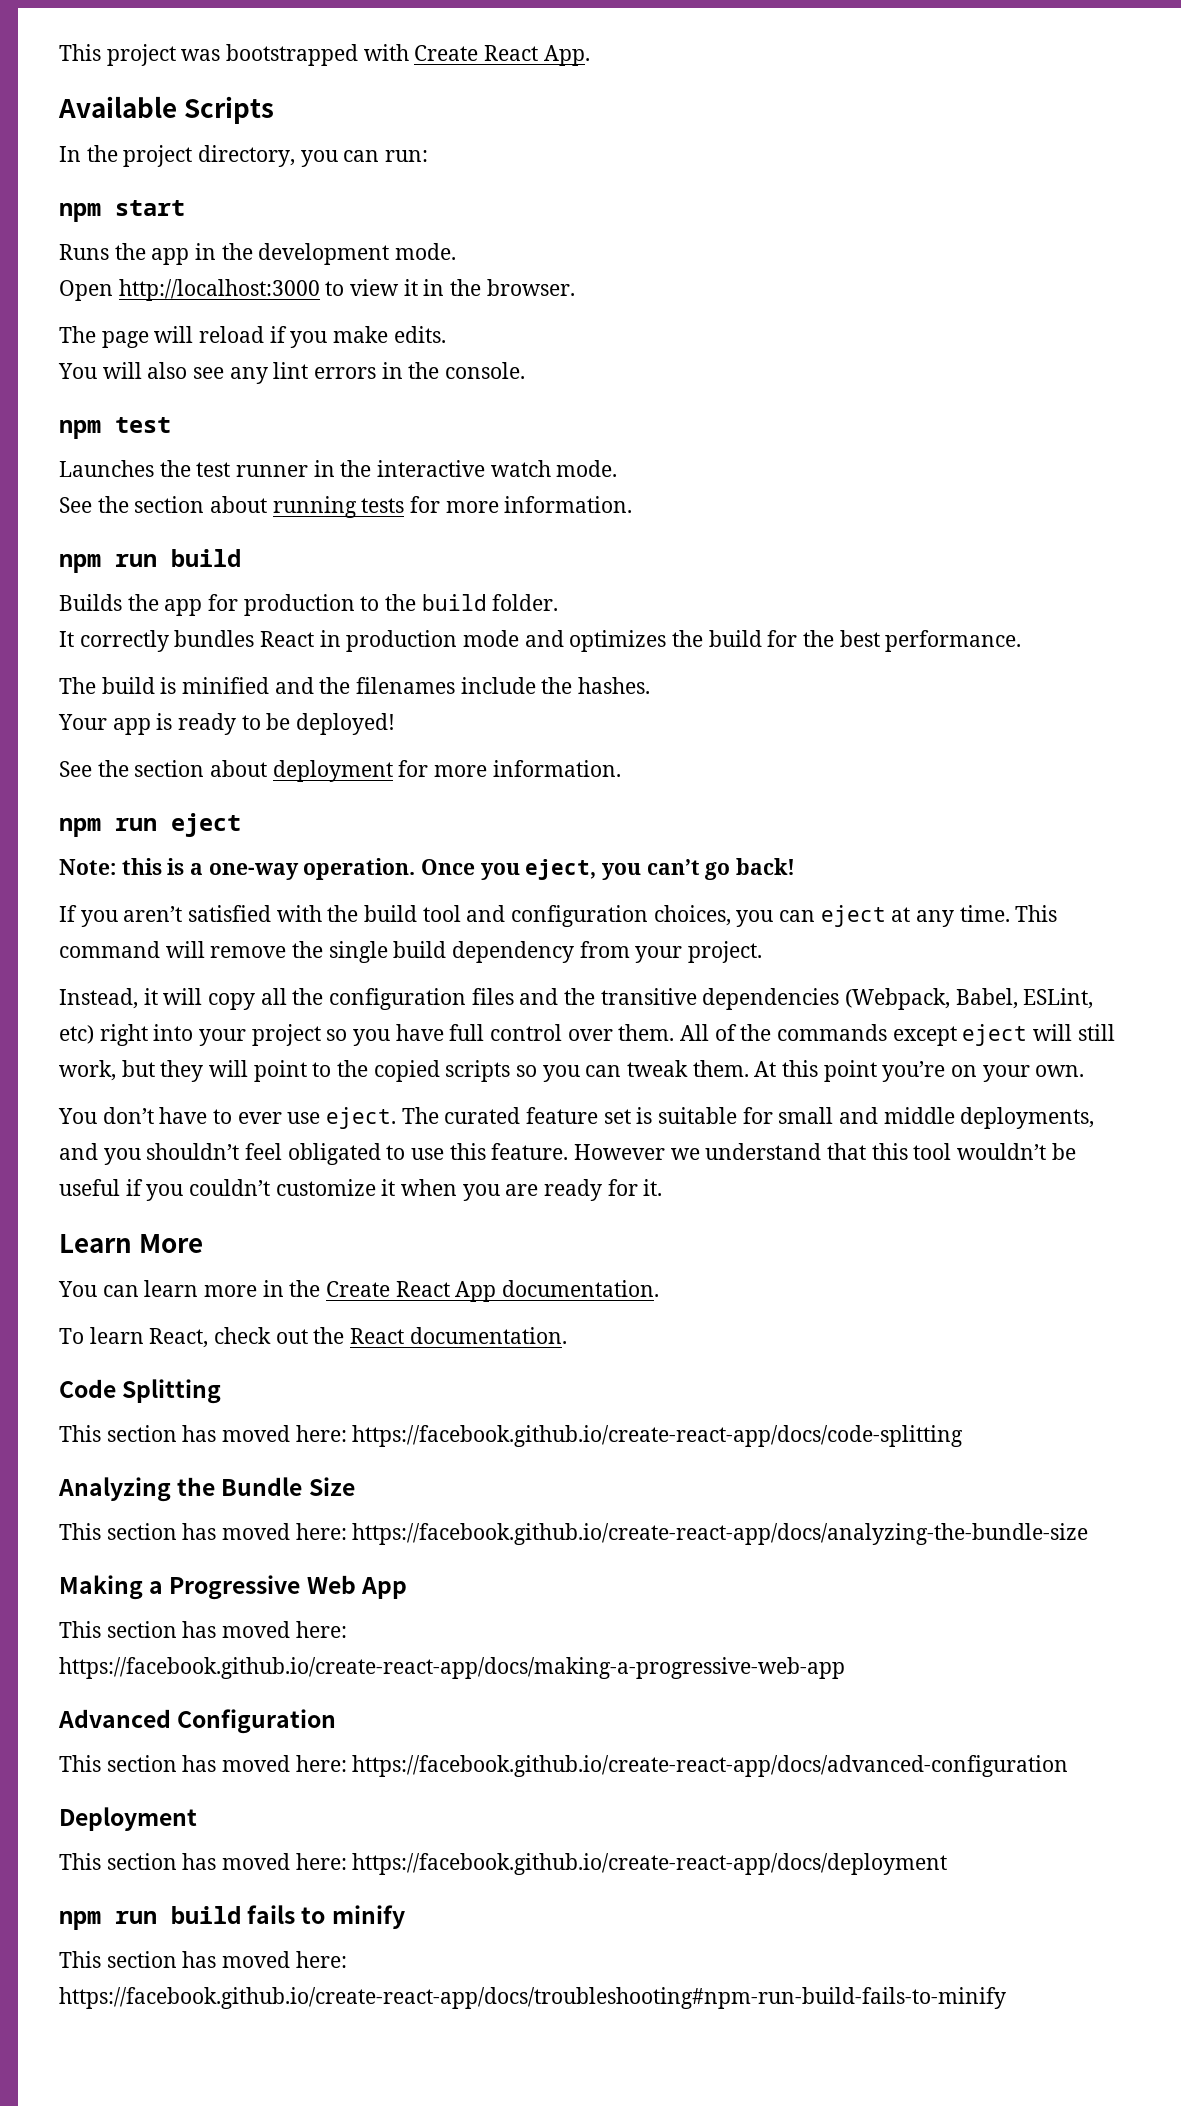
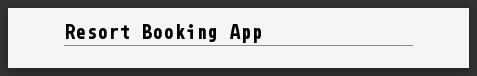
[59,44,590,66] [58,96,275,124] [59,145,429,167] [59,200,185,222] [59,243,457,265] [59,279,575,301] [59,326,446,348] [58,362,526,384] [59,417,171,439] [59,460,618,477] [59,496,633,518] [59,549,241,573] [59,594,559,616] [59,630,1022,652] [59,677,651,694] [58,713,396,735] [59,760,621,782] [59,813,241,837] [59,858,796,880] [59,905,1058,927] [59,941,763,963] [59,988,1094,1010] [59,1024,1115,1046] [59,1060,1085,1082] [58,1107,1095,1129] [59,1143,1076,1165] [59,1179,663,1201] [59,1234,204,1253] [58,1280,660,1302] [59,1327,567,1348] [59,1379,222,1404] [59,1425,964,1447] [58,1477,355,1502] [59,1523,1089,1545] [59,1575,407,1600] [59,1621,347,1638] [59,1657,845,1679] [58,1709,337,1734] [59,1755,1069,1777] [59,1807,197,1831] [59,1853,948,1875] [59,1905,405,1930] [59,1951,347,1968] [59,1987,1006,2009] This project was bootstrapped with Create React App. // Available Scripts // In the project directory, you can run: // npm start // Runs the app in the development mode. // Open http://localhost:3000 to view it in the browser. // The page will reload if you make edits. // You will also see any lint errors in the console. // npm test // Launches the test runner in the interactive watch mode. // See the section about running tests for more information. // npm run build // Builds the app for production to the build folder. // It correctly bundles React in production mode and optimizes the build for the best performance. // The build is minified and the filenames include the hashes. // Your app is ready to be deployed! // See the section about deployment for more information. // npm run eject // Note: this is a one-way operation. Once you eject, you can’t go back! // If you aren’t satisfied with the build tool and configuration choices, you can eject at any time. This command will remove the single build dependency from your project. // Instead, it will copy all the configuration files and the transitive dependencies (Webpack, Babel, ESLint, etc) right into your project so you have full control over them. All of the commands except eject will still work, but they will point to the copied scripts so you can tweak them. At this point you’re on your own. // You don’t have to ever use eject. The curated feature set is suitable for small and middle deployments, and you shouldn’t feel obligated to use this feature. However we understand that this tool wouldn’t be useful if you couldn’t customize it when you are ready for it. // Learn More // You can learn more in the Create React App documentation. // To learn React, check out the React documentation. // Code Splitting // This section has moved here: https://facebook.github.io/create-react-app/docs/code-splitting // Analyzing the Bundle Size // This section has moved here: https://facebook.github.io/create-react-app/docs/analyzing-the-bundle-size // Making a Progressive Web App // This section has moved here: https://facebook.github.io/create-react-app/docs/making-a-progressive-web-app // Advanced Configuration // This section has moved here: https://facebook.github.io/create-react-app/docs/advanced-configuration // Deployment // This section has moved here: https://facebook.github.io/create-react-app/docs/deployment // npm run build fails to minify // This section has moved here: https://facebook.github.io/create-react-app/docs/troubleshooting#npm-run-build-fails-to-minify -> [64,24,262,43] Resort Booking App

